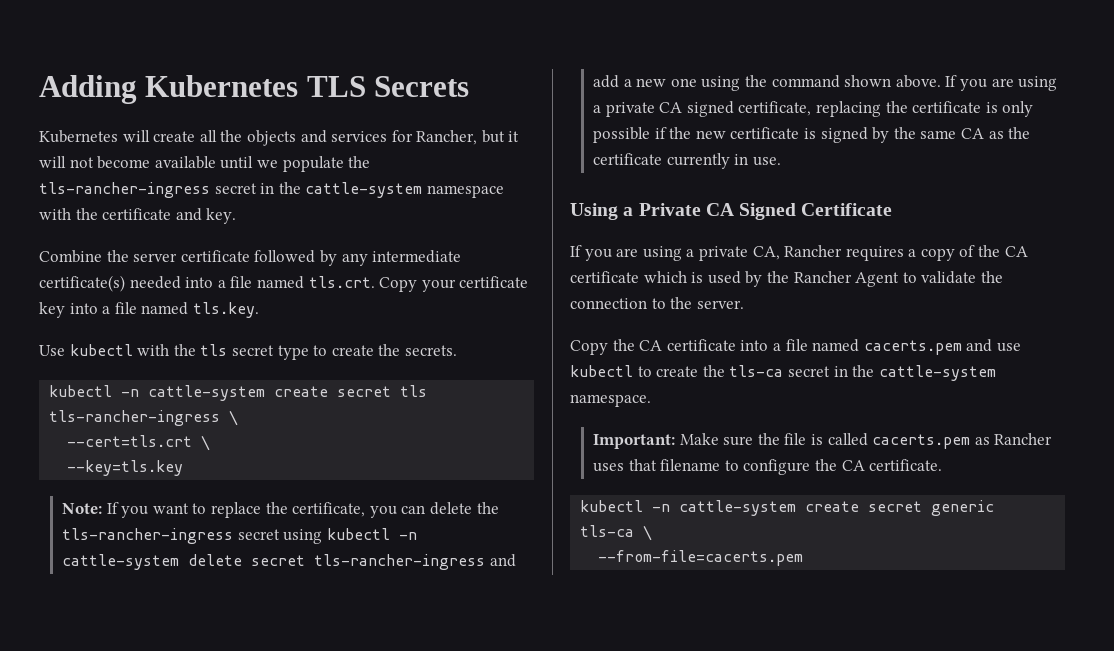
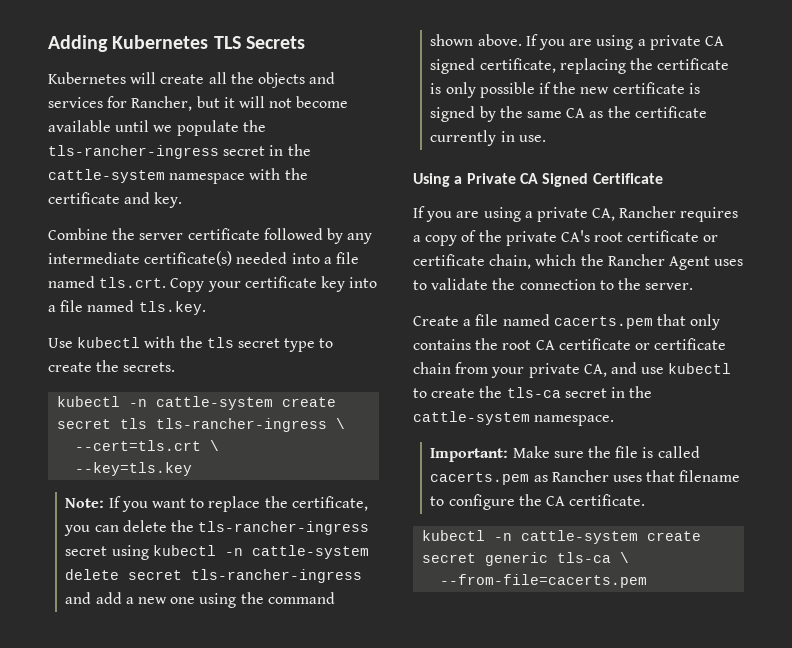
[1004,246,1028,257] [570,271,763,287] CA certificate which is used by -> [505,230,719,246] [413,254,577,269] private CA's root certificate or certificate chain, which
(900, 279) none -> [714,259,744,266] uses
[570,339,962,355] Copy the CA certificate into a file named cacerts.pem -> [413,314,721,330] [413,338,727,350] [413,362,607,378] Create a file named cacerts.pem that only contains the root CA certificate or certificate chain from your private CA,

